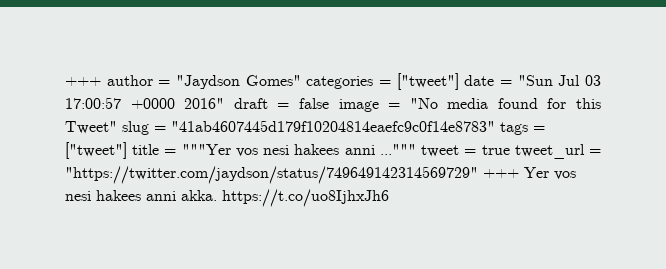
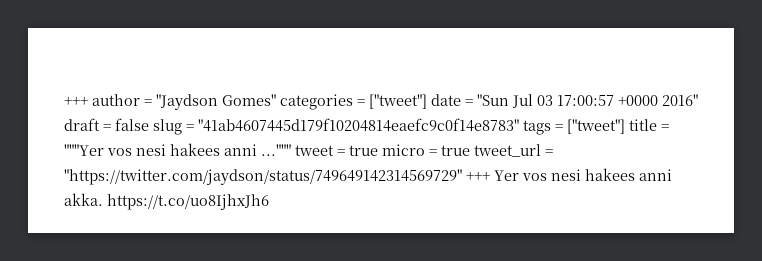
[338,98,601,112] [65,121,117,134] image = "No media found for this Tweet" -> (149, 124) none
(510, 150) none -> [382,144,470,156] micro = true

